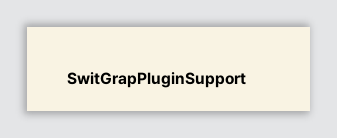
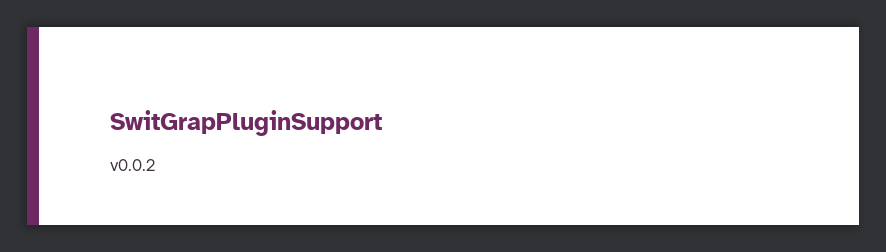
(246, 80) none -> [110,159,155,171] // v0.0.2

